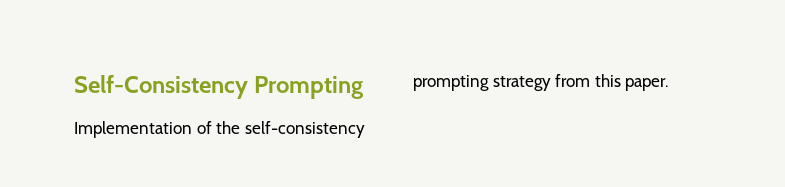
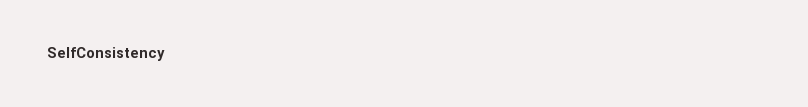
[74,75,364,99] [74,121,365,138] [413,74,669,91] Self-Consistency Prompting // Implementation of the self-consistency prompting strategy from this paper. -> [47,47,165,61] SelfConsistency

